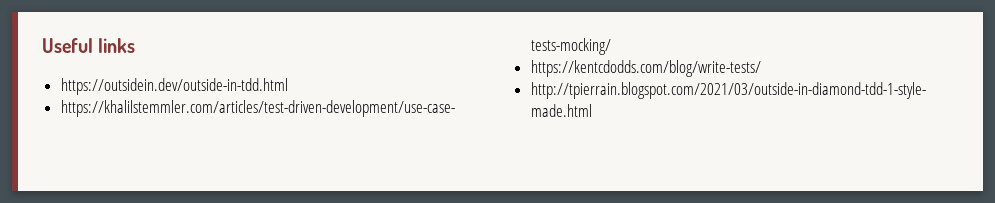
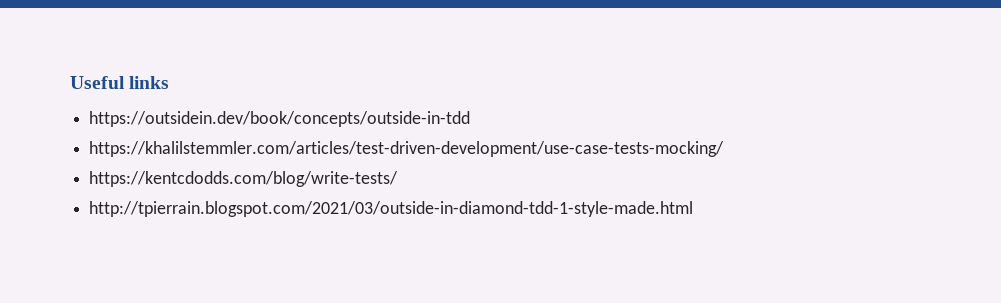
[60,78,288,95] https://outsidein.dev/outside-in-tdd.html -> [89,111,471,127] https://outsidein.dev/book/concepts/outside-in-tdd

